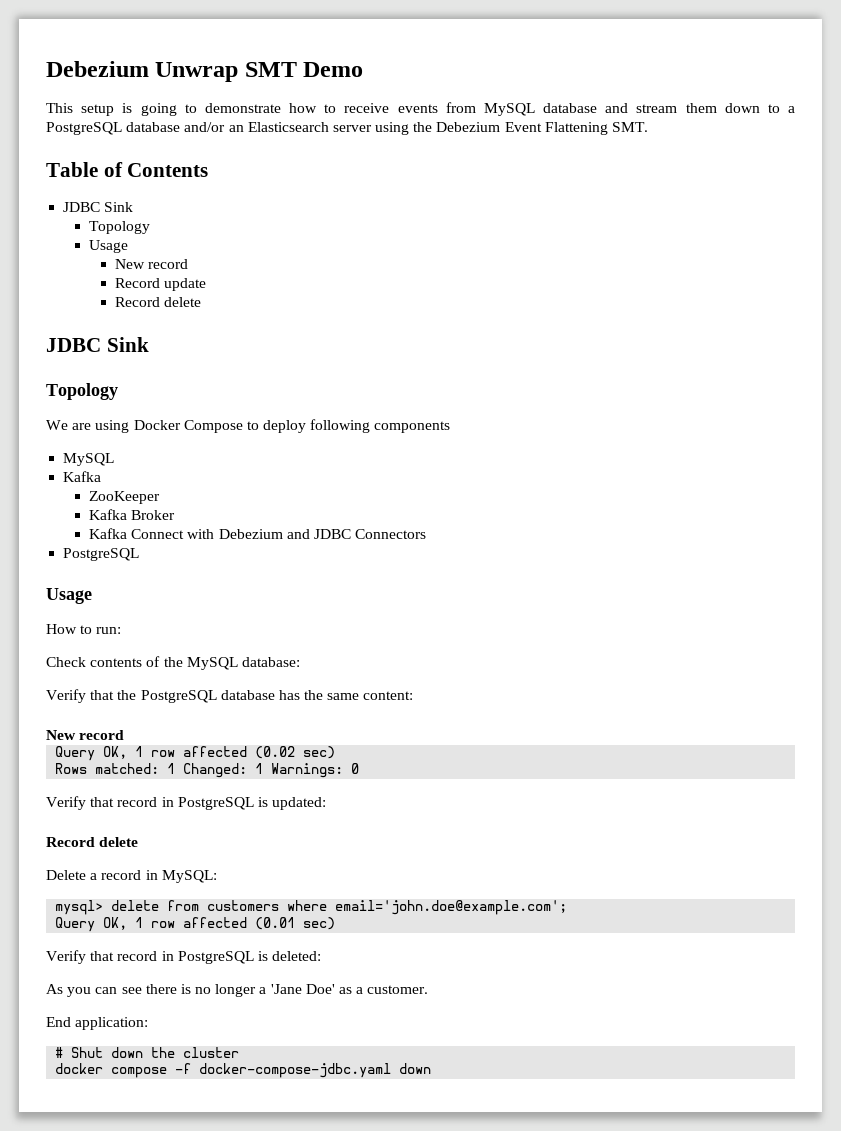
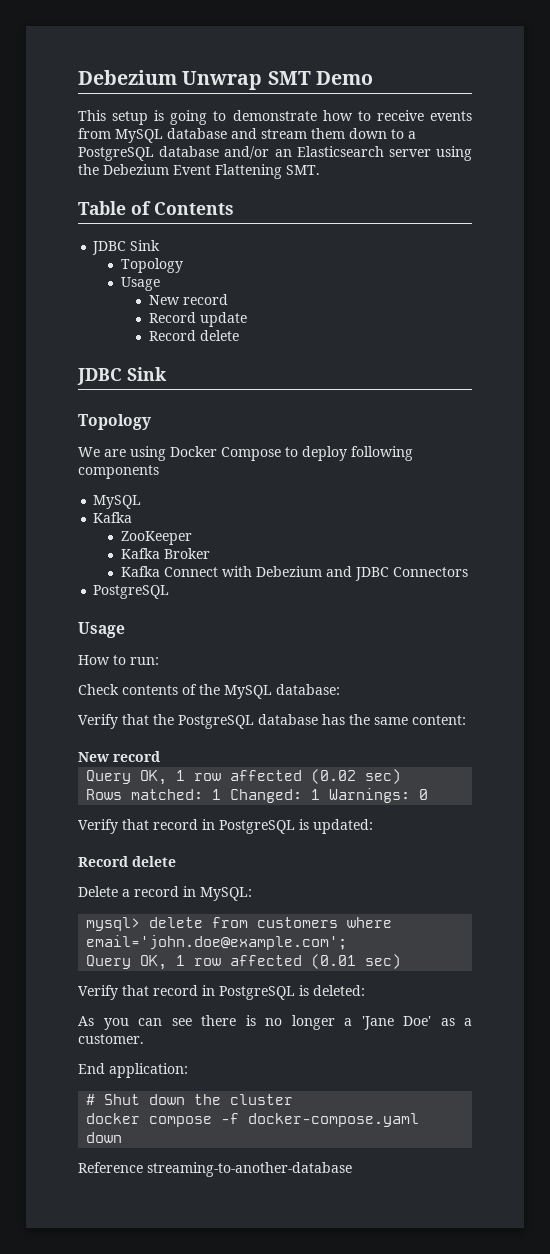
[199,1063,432,1078] docker-compose-jdbc.yaml down -> [248,1113,420,1127] [86,1132,123,1143] [78,1162,352,1177] docker-compose.yaml down // Reference streaming-to-another-database

